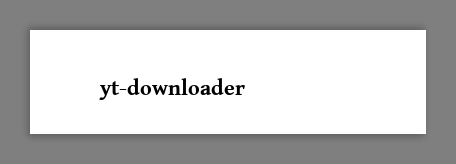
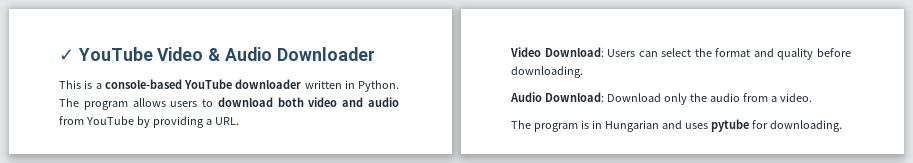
[99,78,245,100] yt-downloader -> [59,47,375,61] [59,79,399,92] [59,97,399,110] [59,116,239,128] [510,47,851,60] [511,66,583,78] [510,92,812,105] [511,119,842,132] ✓ YouTube Video & Audio Downloader // This is a console-based YouTube downloader written in Python. The program allows users to download both video and audio from YouTube by providing a URL. // Video Download: Users can select the format and quality before downloading. // Audio Download: Download only the audio from a video. // The program is in Hungarian and uses pytube for downloading.

